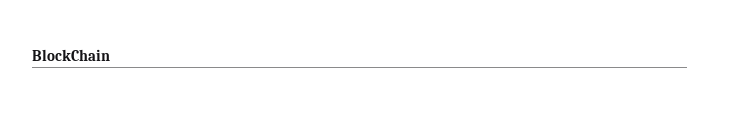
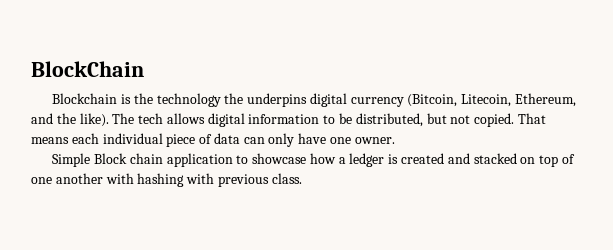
(110, 55) none -> [52,93,577,107] [31,113,546,127] [31,133,395,147] [52,153,575,167] [31,173,302,187] // Blockchain is the technology the underpins digital currency (Bitcoin, Litecoin, Ethereum, and the like). The tech allows digital information to be distributed, but not copied. That means each individual piece of data can only have one owner. // Simple Block chain application to showcase how a ledger is created and stacked on top of one another with hashing with previous class.

